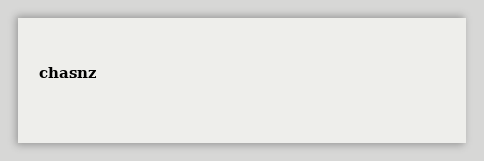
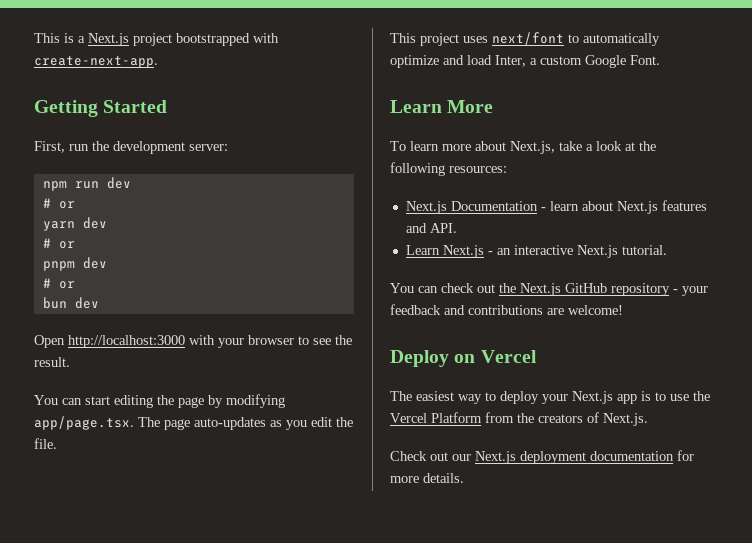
[39,67,97,78] chasnz -> [34,33,279,46] [34,56,158,68] [34,100,168,117] [34,141,228,154] [42,177,131,191] [42,198,75,209] [42,217,107,231] [42,238,75,249] [42,257,107,271] [42,278,75,289] [42,297,99,309] [34,335,352,348] [34,357,70,367] [34,394,285,408] [34,416,353,430] [34,438,57,449] [390,32,660,46] [390,55,660,68] [390,100,494,113] [390,141,656,154] [390,162,507,176] [405,200,707,214] [405,223,457,233] [405,245,667,258] [390,283,708,296] [390,304,623,315] [390,350,537,367] [390,391,710,404] [390,412,648,426] [390,450,694,464] [390,473,464,483] This is a Next.js project bootstrapped with create-next-app. // Getting Started // First, run the development server: // npm run dev // # or // yarn dev // # or // pnpm dev // # or // bun dev // Open http://localhost:3000 with your browser to see the result. // You can start editing the page by modifying app/page.tsx. The page auto-updates as you edit the file. // This project uses next/font to automatically optimize and load Inter, a custom Google Font. // Learn More // To learn more about Next.js, take a look at the following resources: // Next.js Documentation - learn about Next.js features and API. // Learn Next.js - an interactive Next.js tutorial. // You can check out the Next.js GitHub repository - your feedback and contributions are welcome! // Deploy on Vercel // The easiest way to deploy your Next.js app is to use the Vercel Platform from the creators of Next.js. // Check out our Next.js deployment documentation for more details.

